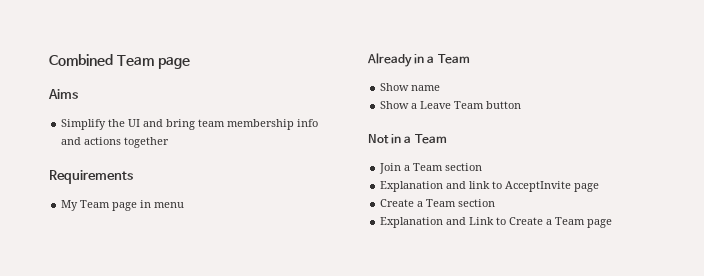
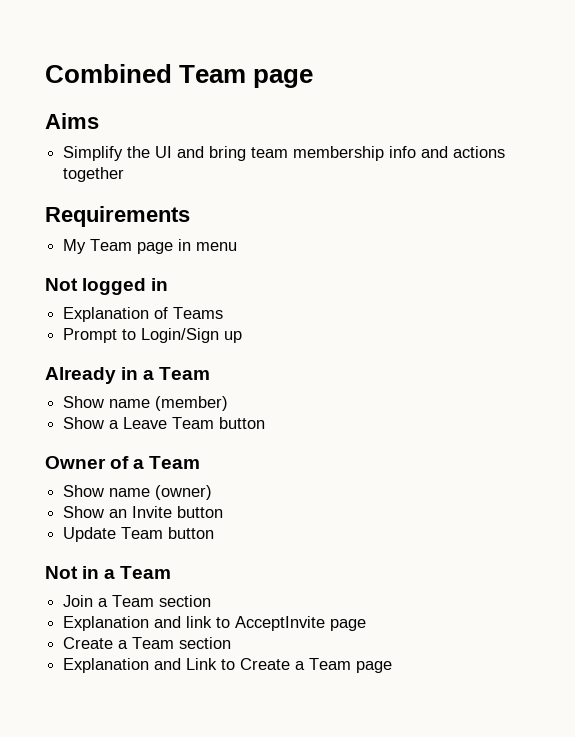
(185, 205) none -> [45,278,169,295] [63,307,224,322] [63,328,243,343] // Not logged in // Explanation of Teams // Prompt to Login/Sign up
(441, 88) none -> [155,396,229,411] (member)
(522, 105) none -> [45,456,201,469] [63,485,213,500] [63,506,224,518] [63,527,215,542] // Owner of a Team // Show name (owner) // Show an Invite button // Update Team button

